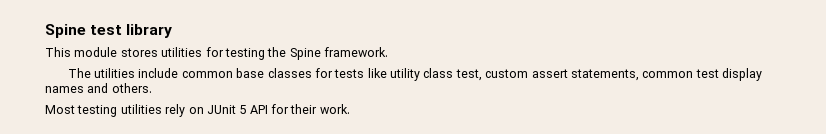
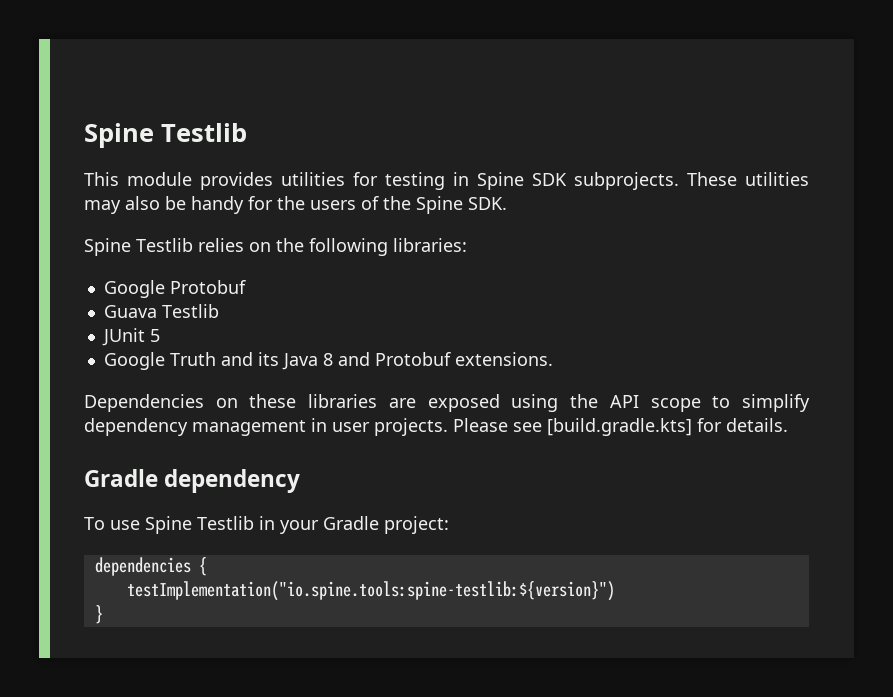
[45,24,173,38] Spine test library -> [84,123,247,148] Spine Testlib
[120,48,158,57] stores -> [200,172,273,190] provides
[267,47,388,60] [67,68,763,81] [45,83,152,93] [45,104,350,117] the Spine framework. // The utilities include common base classes for tests like utility class test, custom assert statements, common test display names and others. // Most testing utilities rely on JUnit 5 API for their work. -> [453,172,809,190] [84,196,507,214] [84,238,467,256] [103,280,246,298] [103,304,219,318] [101,328,160,346] [103,352,553,370] [84,394,811,412] [84,418,788,436] [84,469,301,493] [84,516,449,534] [94,557,207,576] [126,581,615,601] [94,605,103,624] in Spine SDK subprojects. These utilities may also be handy for the users of the Spine SDK. // Spine Testlib relies on the following libraries: // Google Protobuf // Guava Testlib // JUnit 5 // Google Truth and its Java 8 and Protobuf extensions. // Dependencies on these libraries are exposed using the API scope to simplify dependency management in user projects. Please see [build.gradle.kts] for details. // Gradle dependency // To use Spine Testlib in your Gradle project: // dependencies { // testImplementation("io.spine.tools:spine-testlib:${version}") // }

